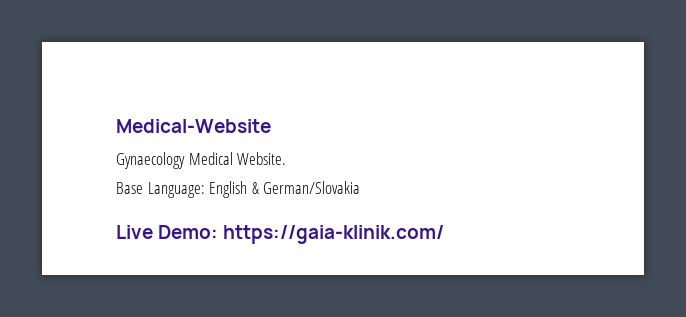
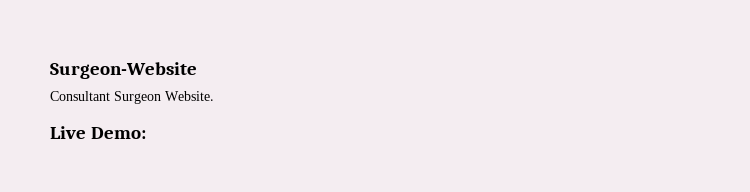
[116,119,271,133] [116,152,287,169] [116,181,361,198] Medical-Website // Gynaecology Medical Website. // Base Language: English & German/Slovakia -> [50,62,197,79] [50,91,214,104] Surgeon-Website // Consultant Surgeon Website.
[223,225,445,244] https://gaia-klinik.com/ -> (147, 133) none

